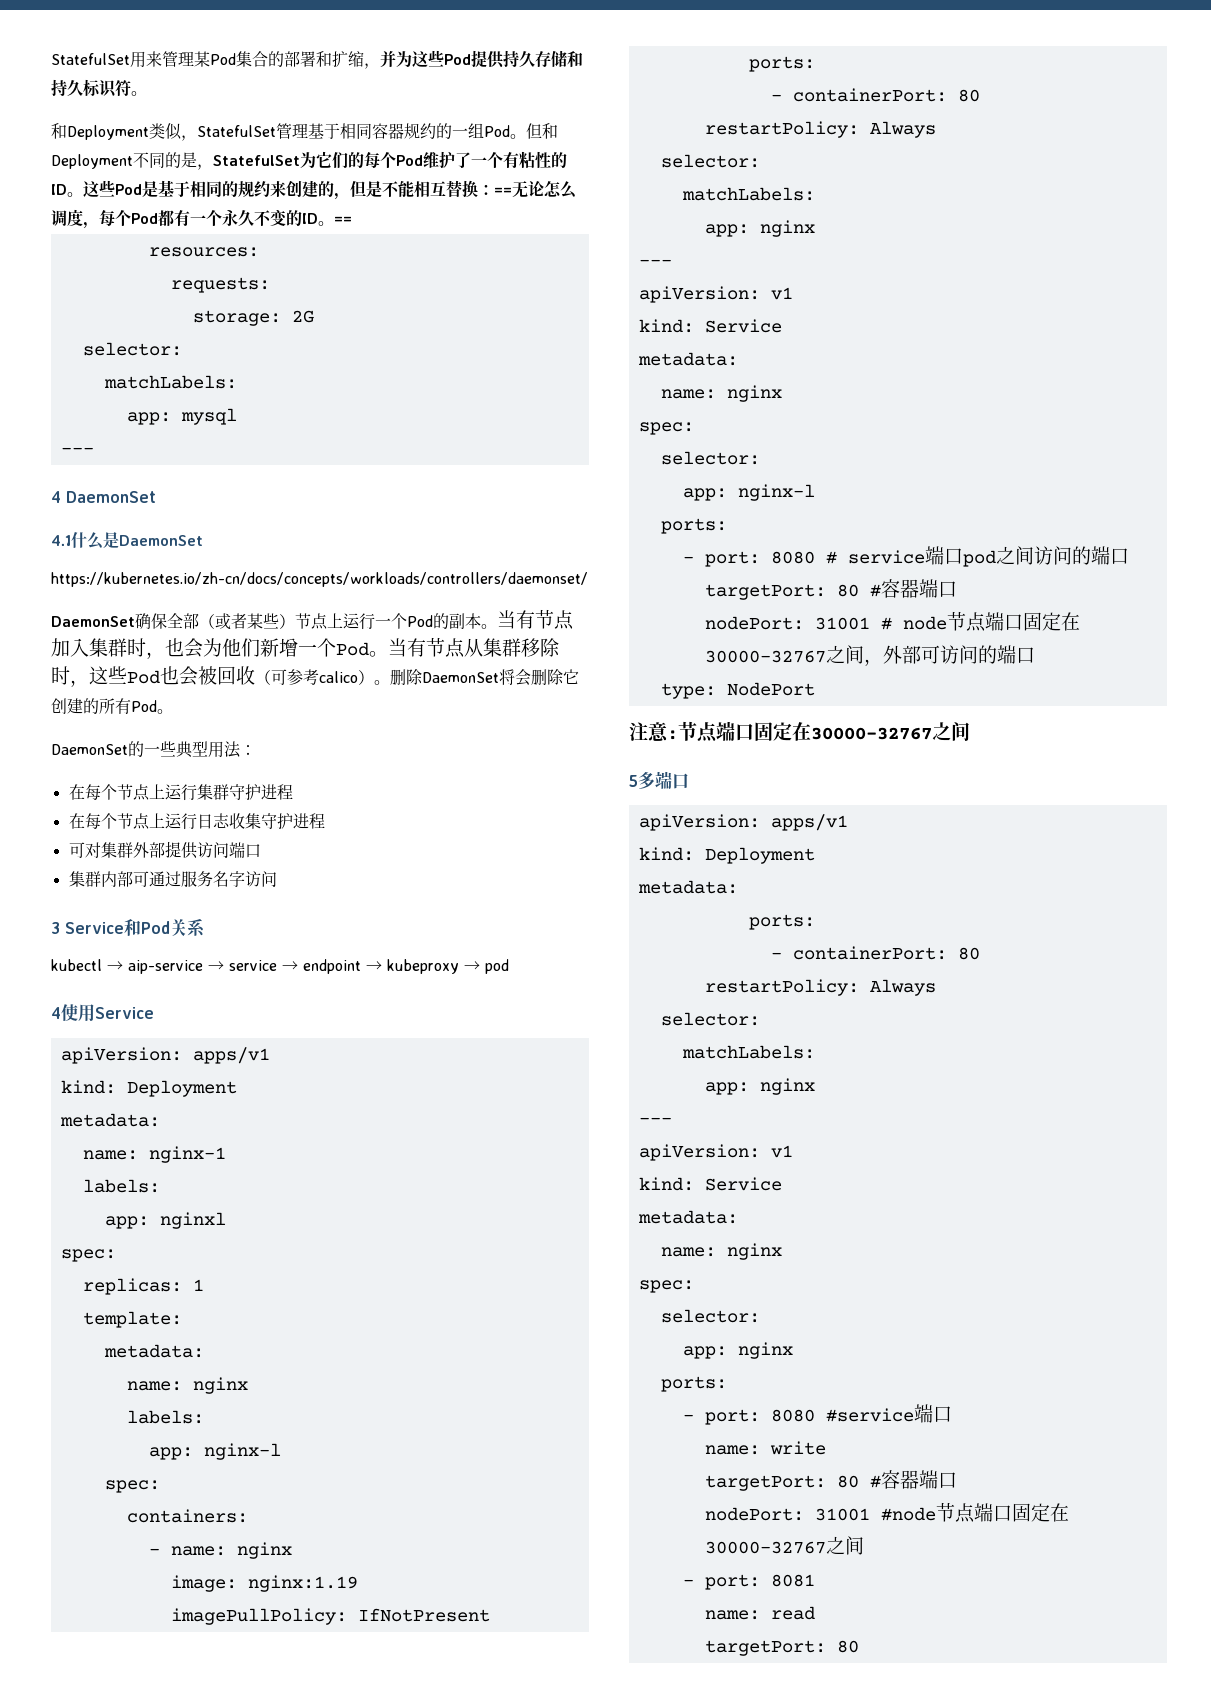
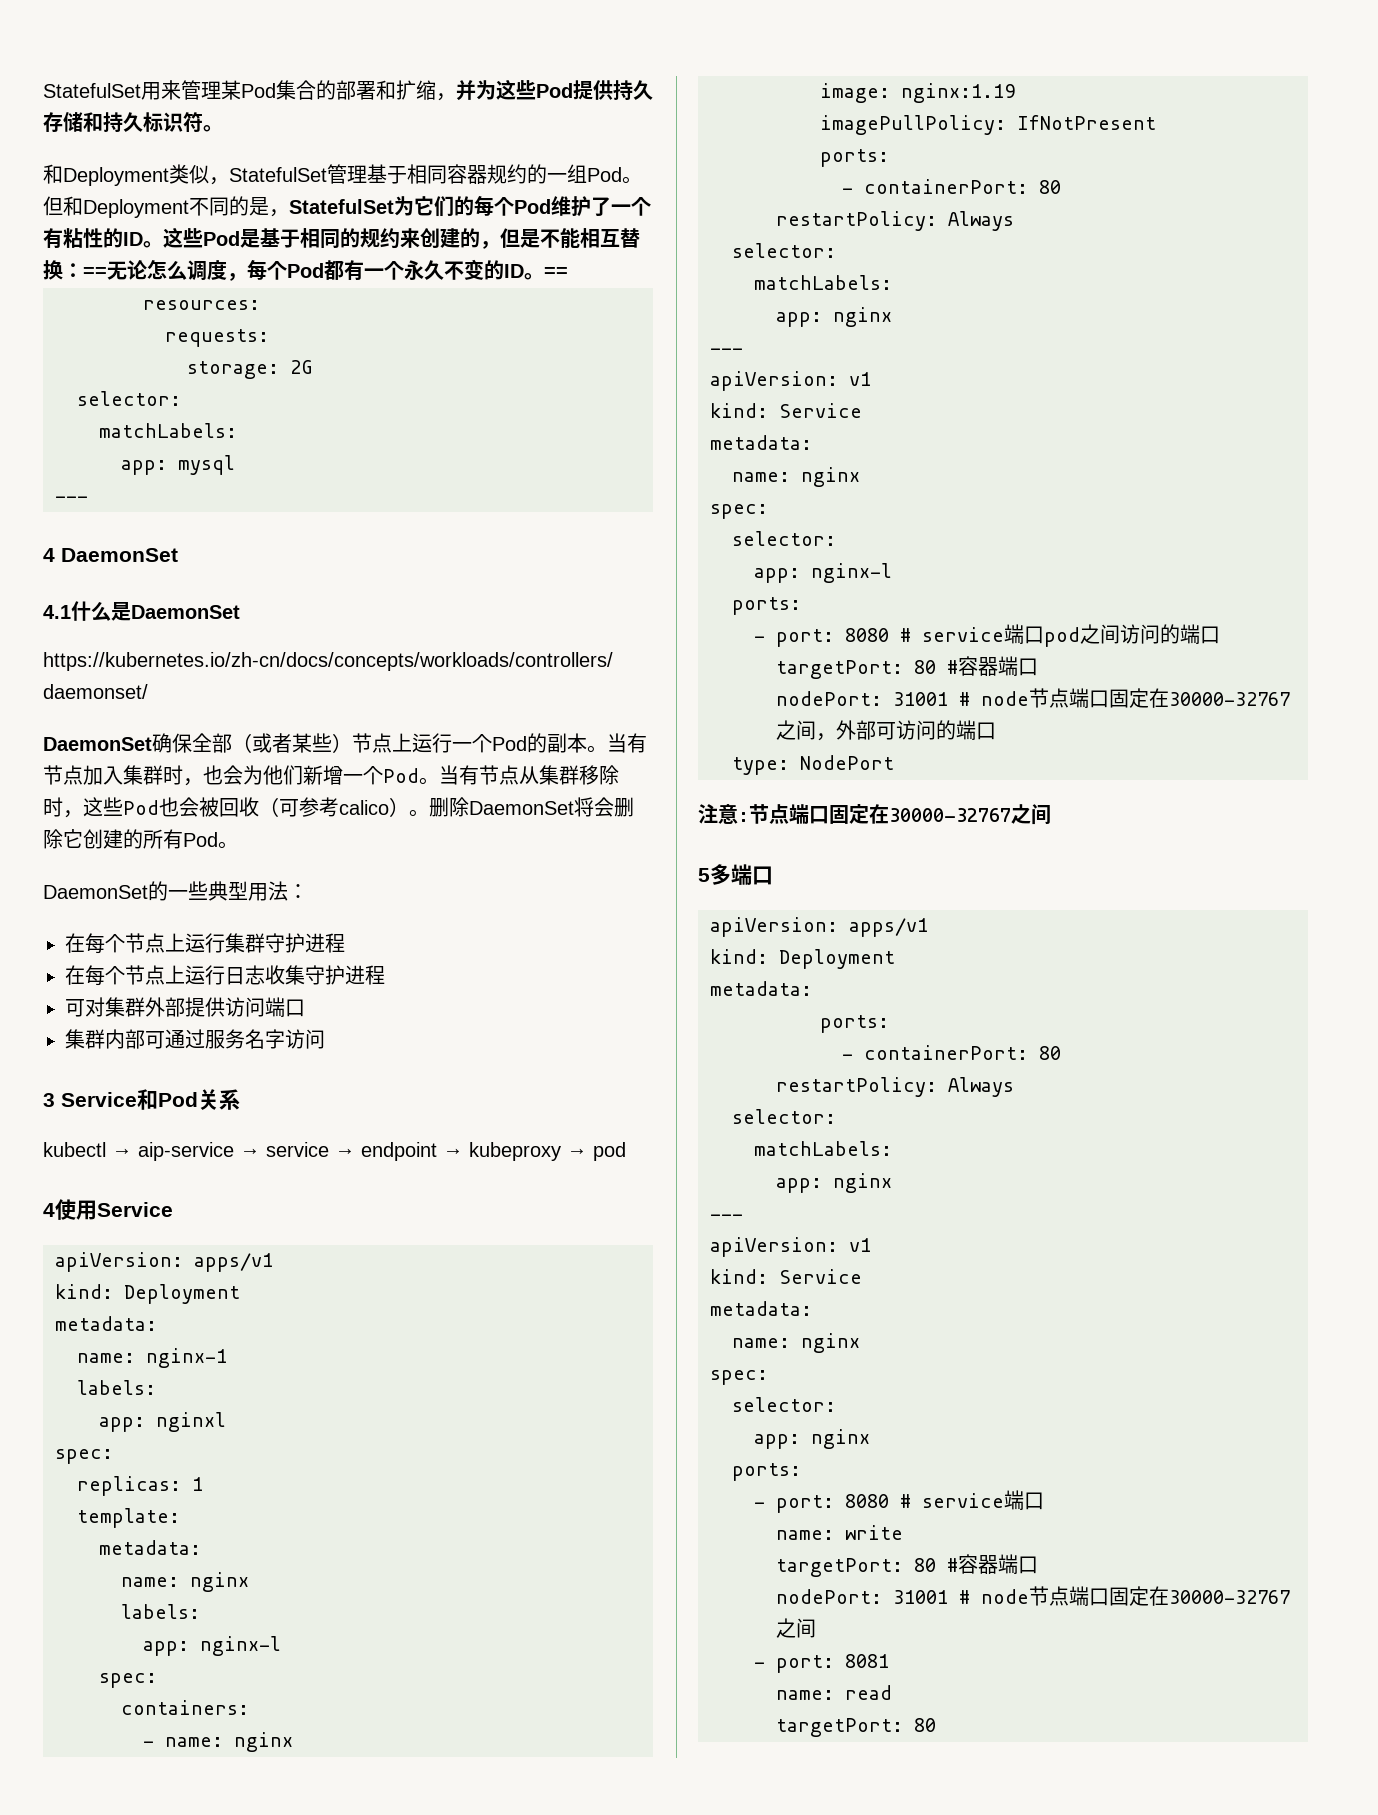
[825,1408,914,1422] #service -> [900,1493,1004,1508] # service
[880,1507,936,1521] #node -> [959,1589,1029,1604] # node

